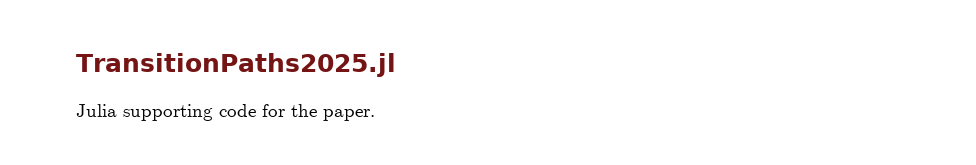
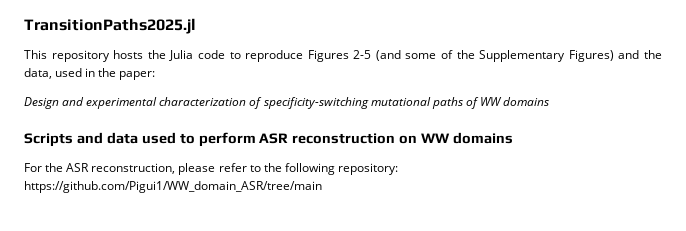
[76,104,375,121] Julia supporting code for the paper. -> [24,50,662,62] [24,68,156,80] [24,97,550,109] [24,132,514,147] [24,163,398,175] [24,181,322,193] This repository hosts the Julia code to reproduce Figures 2-5 (and some of the Supplementary Figures) and the data, used in the paper: // Design and experimental characterization of specificity-switching mutational paths of WW domains // Scripts and data used to perform ASR reconstruction on WW domains // For the ASR reconstruction, please refer to the following repository: https://github.com/Pigui1/WW_domain_ASR/tree/main

